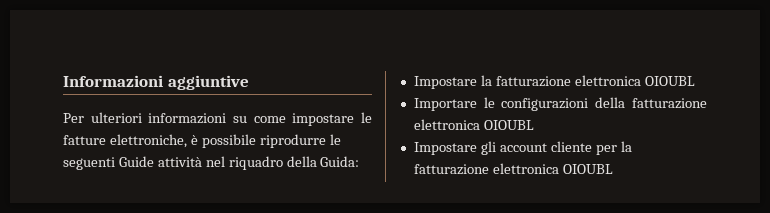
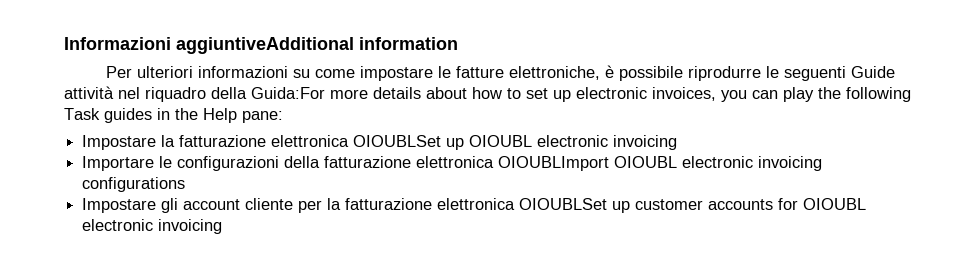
[167,75,249,90] aggiuntive -> [176,37,458,54] aggiuntiveAdditional information
[320,156,360,167] Guida: -> [251,87,911,102] [64,108,283,123] Guida:For more details about how to set up electronic invoices, you can play the following Task guides in the Help pane:
[644,76,695,86] OIOUBL -> [353,135,678,150] OIOUBLSet up OIOUBL electronic invoicing
[483,120,534,130] OIOUBL -> [498,156,823,171] [82,177,186,192] OIOUBLImport OIOUBL electronic invoicing configurations
[562,164,613,174] OIOUBL -> [519,198,867,213] [82,219,223,234] OIOUBLSet up customer accounts for OIOUBL electronic invoicing

